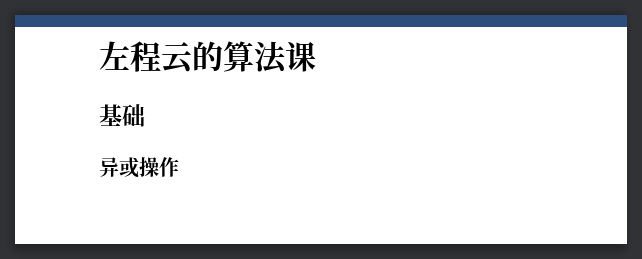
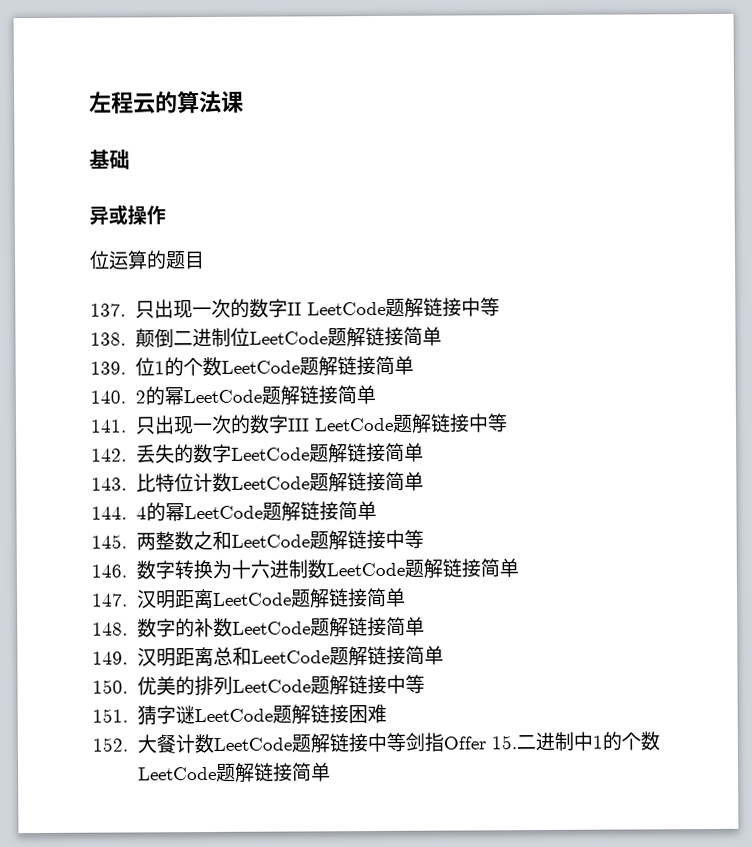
(179, 167) none -> [89,250,205,270] [90,297,500,319] [90,326,442,348] [90,355,414,377] [90,385,376,406] [90,413,508,435] [91,442,424,464] [91,471,424,493] [91,500,377,522] [91,529,424,551] [91,558,519,580] [92,587,406,609] [92,616,425,638] [92,645,444,667] [92,674,425,697] [92,703,387,726] [92,731,660,754] [137,762,331,783] // 位运算的题目 // 137.只出现一次的数字II LeetCode题解链接中等 // 138.颠倒二进制位LeetCode题解链接简单 // 139.位1的个数LeetCode题解链接简单 // 140. 2的幂LeetCode题解链接简单 // 141.只出现一次的数字III LeetCode题解链接中等 // 142.丢失的数字LeetCode题解链接简单 // 143.比特位计数LeetCode题解链接简单 // 144. 4的幂LeetCode题解链接简单 // 145.两整数之和LeetCode题解链接中等 // 146.数字转换为十六进制数LeetCode题解链接简单 // 147.汉明距离LeetCode题解链接简单 // 148.数字的补数LeetCode题解链接简单 // 149.汉明距离总和LeetCode题解链接简单 // 150.优美的排列LeetCode题解链接中等 // 151.猜字谜LeetCode题解链接困难 // 152.大餐计数LeetCode题解链接中等剑指Offer 15.二进制中1的个数LeetCode题解链接简单

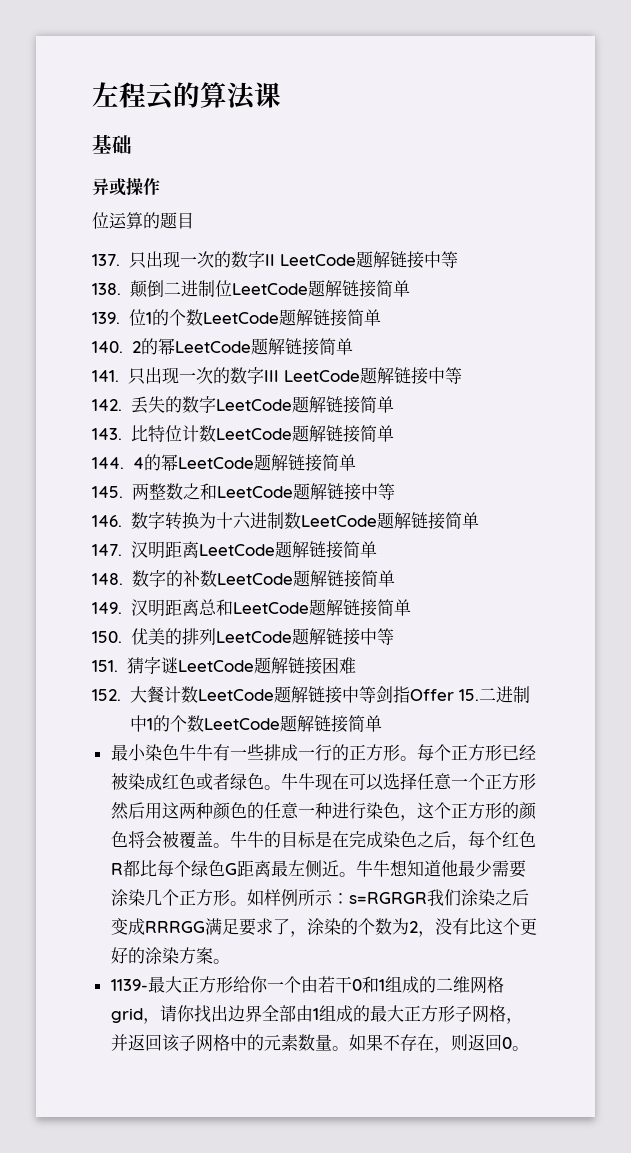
(331, 772) none -> [110,744,536,761] [110,772,536,791] [110,802,537,821] [110,831,536,850] [110,860,526,878] [110,889,529,906] [110,918,537,937] [110,947,230,964] [110,976,504,994] [110,1005,523,1024] [110,1034,529,1053] // 最小染色牛牛有一些排成一行的正方形。每个正方形已经被染成红色或者绿色。牛牛现在可以选择任意一个正方形然后用这两种颜色的任意一种进行染色，这个正方形的颜色将会被覆盖。牛牛的目标是在完成染色之后，每个红色R都比每个绿色G距离最左侧近。牛牛想知道他最少需要涂染几个正方形。如样例所示：s=RGRGR我们涂染之后变成RRRGG满足要求了，涂染的个数为2，没有比这个更好的涂染方案。 // 1139-最大正方形给你一个由若干0和1组成的二维网格grid，请你找出边界全部由1组成的最大正方形子网格，并返回该子网格中的元素数量。如果不存在，则返回0。

